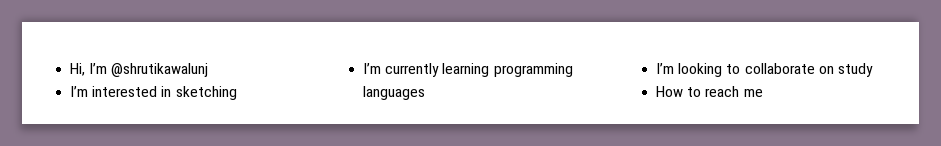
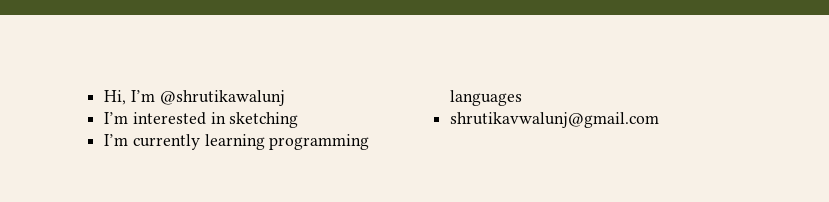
[656,63,873,77] [656,86,763,97] I’m looking to collaborate on study // How to reach me -> [450,112,660,128] shrutikavwalunj@gmail.com

